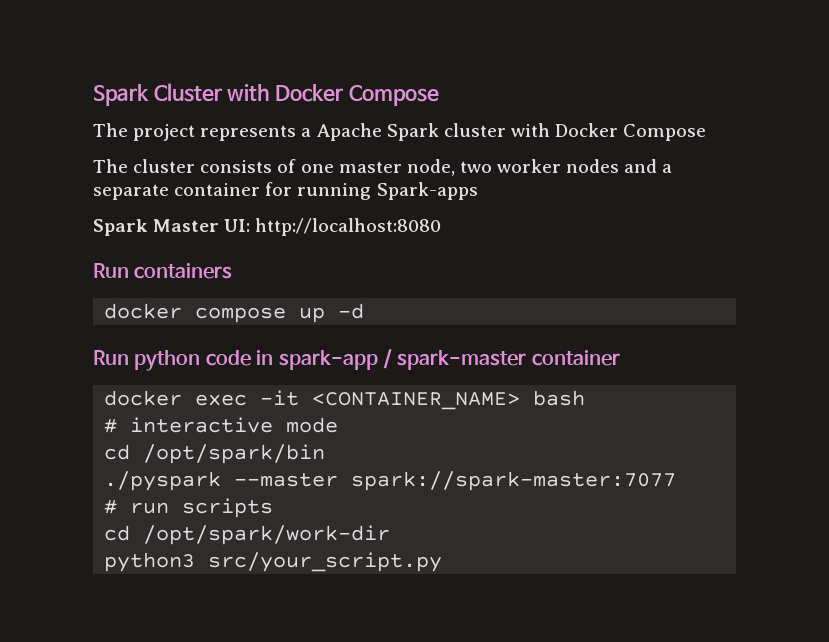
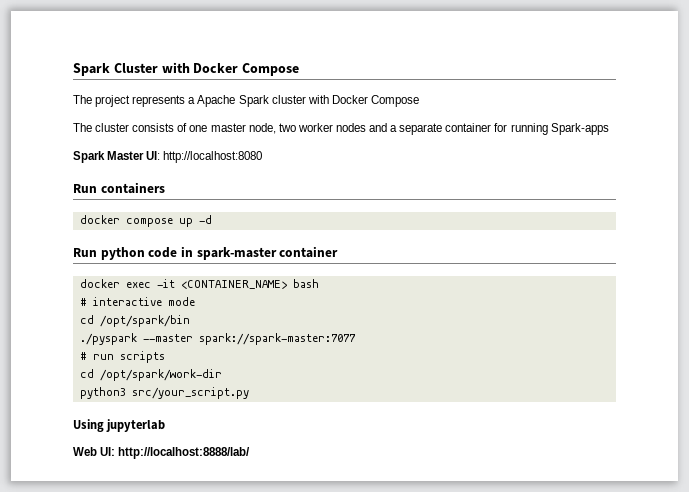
[278,349,392,370] spark-app / -> (193, 251) none
(443, 562) none -> [73,419,166,432] [73,447,251,459] // Using jupyterlab // Web UI: http://localhost:8888/lab/

